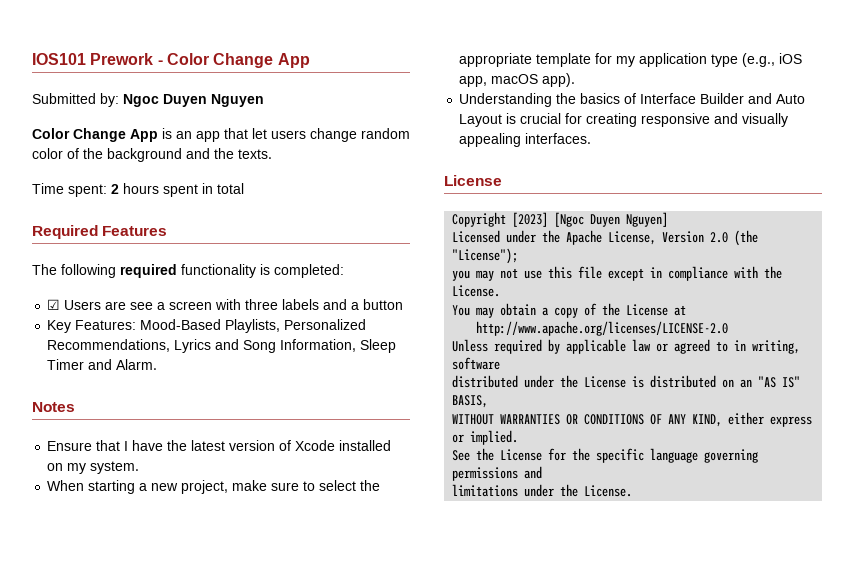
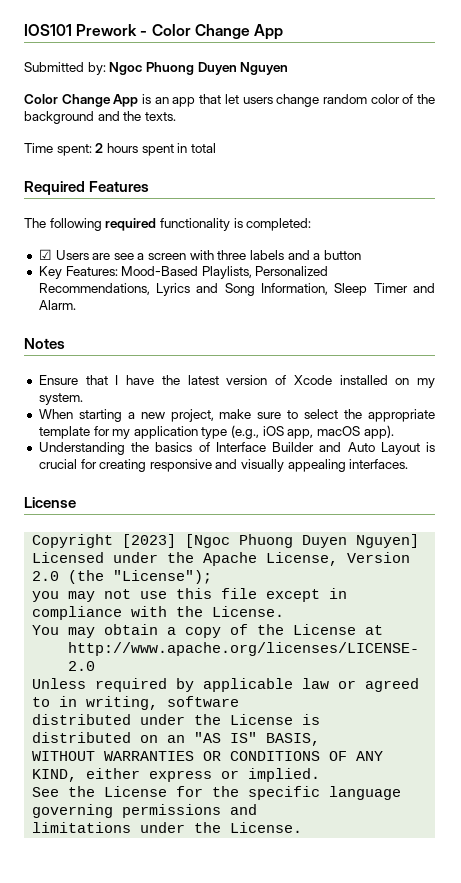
(159, 100) none -> [145,62,194,75] Phuong
(585, 219) none -> [239,534,294,548] Phuong

